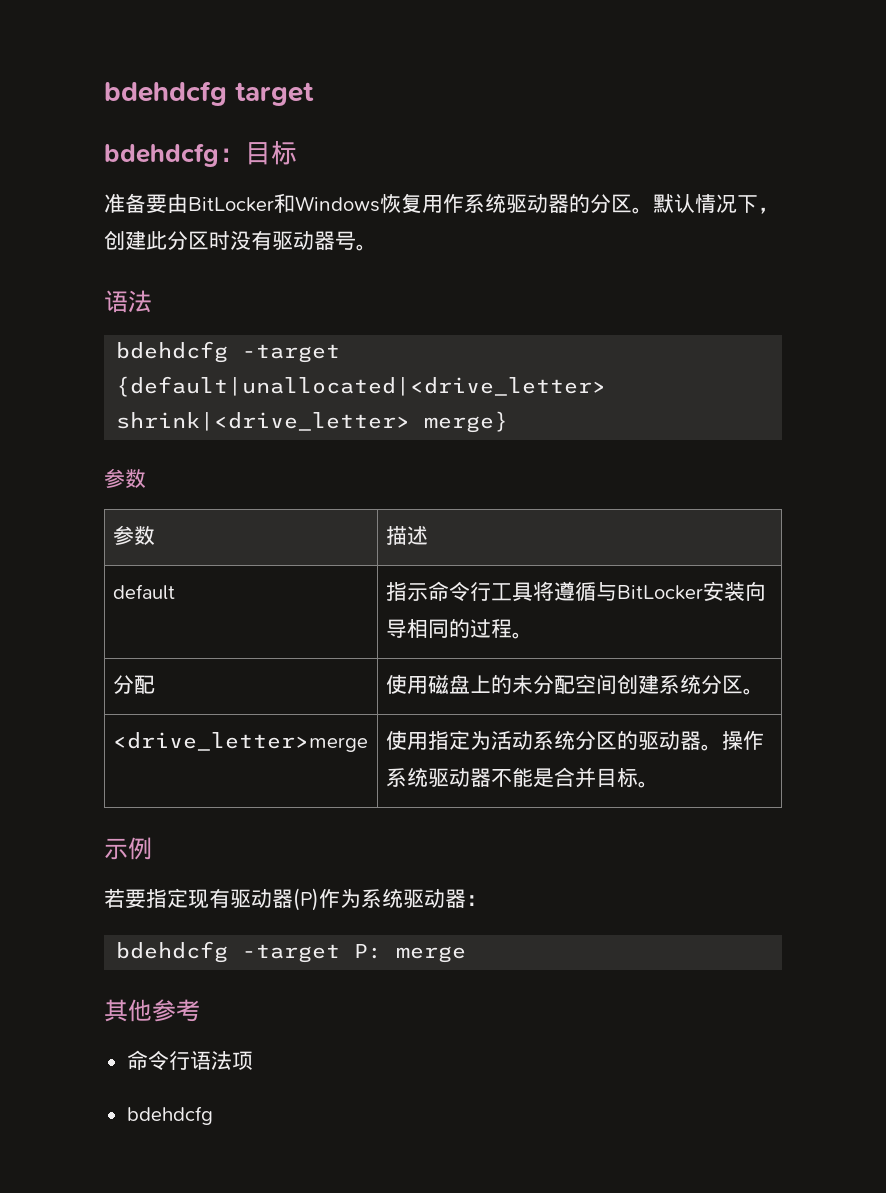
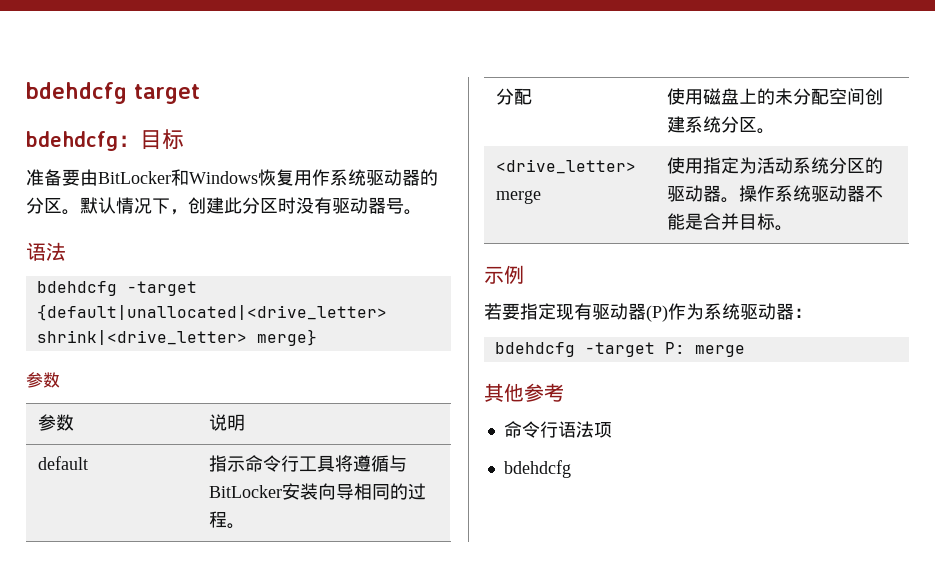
[385,526,428,545] 描述 -> [208,414,245,431] 说明
[112,732,368,752] <drive_letter>merge -> [495,159,636,174] [495,190,541,204] <drive_letter> merge

